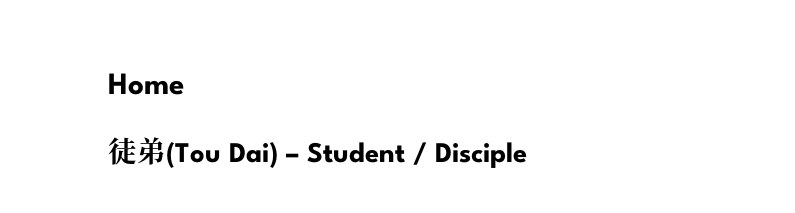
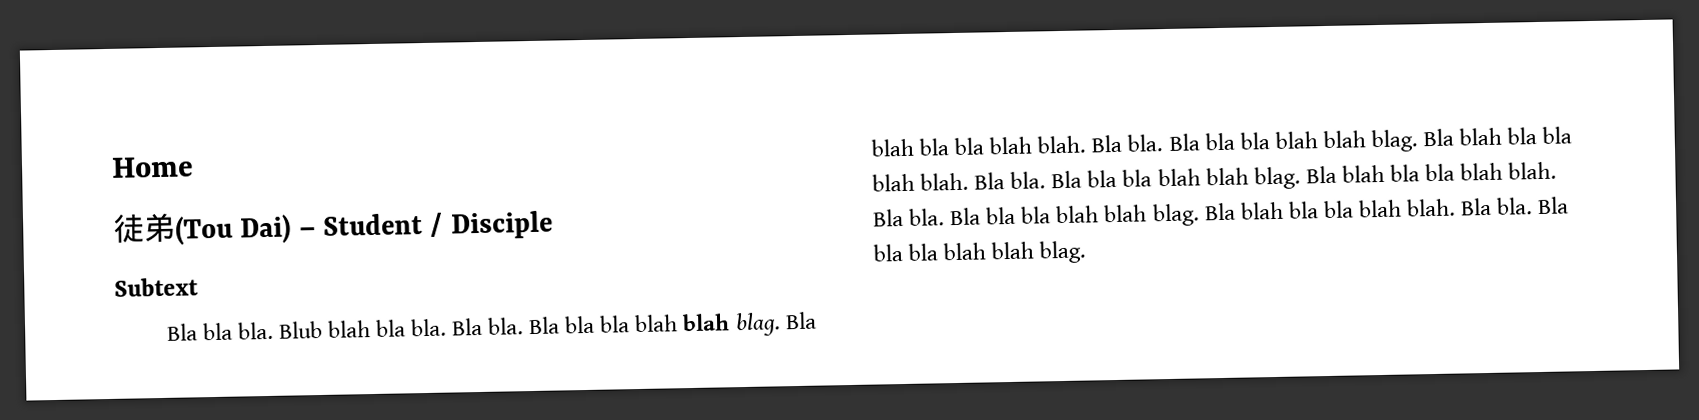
(527, 155) none -> [114,277,199,297] [166,311,817,341] [871,126,1573,157] [872,161,1558,192] [872,196,1570,227] [873,240,1088,264] // Subtext // Bla bla bla. Blub blah bla bla. Bla bla. Bla bla bla blah blah blag. Bla blah bla bla blah blah. Bla bla. Bla bla bla blah blah blag. Bla blah bla bla blah blah. Bla bla. Bla bla bla blah blah blag. Bla blah bla bla blah blah. Bla bla. Bla bla bla blah blah blag. Bla blah bla bla blah blah. Bla bla. Bla bla bla blah blah blag.

